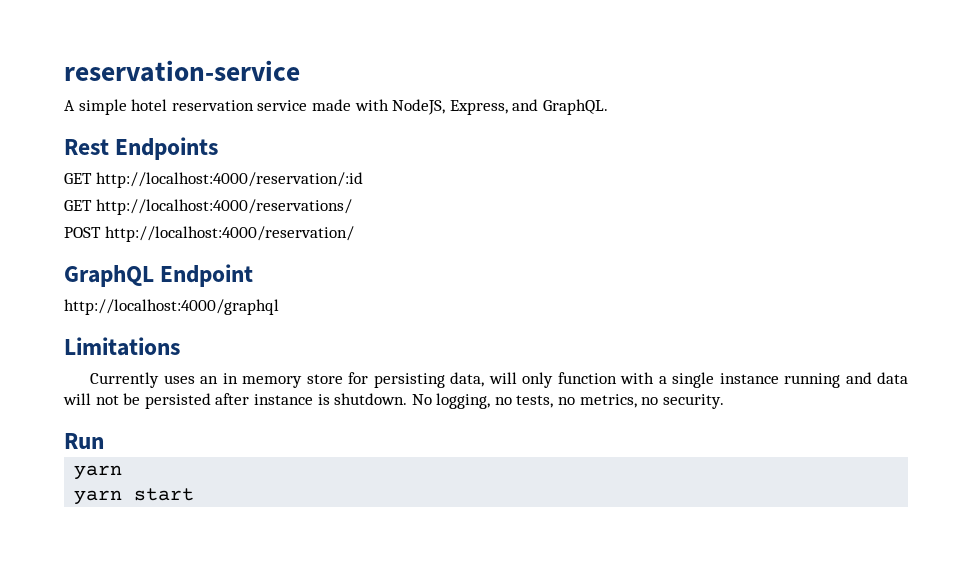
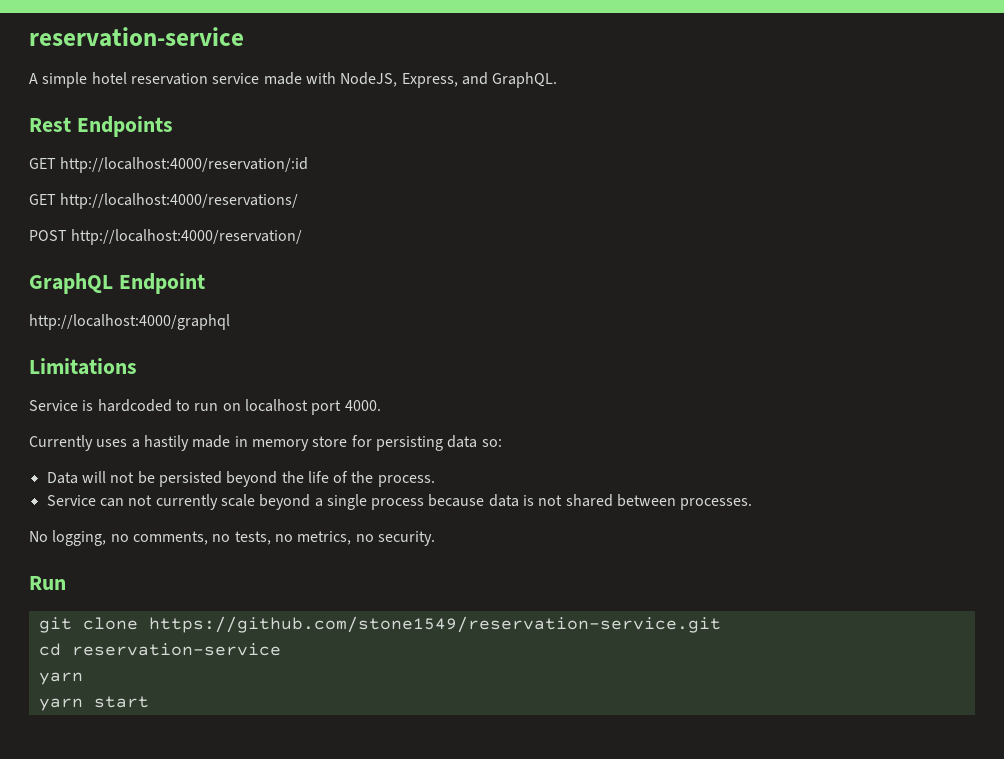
(180, 346) none -> [29,399,381,415] // Service is hardcoded to run on localhost port 4000.
[200,376,219,384] an -> [131,435,231,451] a hastily made
[450,372,908,388] [63,393,408,409] data, will only function with a single instance running and data will not be persisted after instance is shutdown. -> [447,435,502,448] [46,471,435,487] [46,494,753,510] data so: // Data will not be persisted beyond the life of the process. // Service can not currently scale beyond a single process because data is not shared between processes. //
(512, 401) none -> [132,531,231,545] comments, no
(104, 441) none -> [38,616,721,633] [38,643,281,656] // git clone https://github.com/stone1549/reservation-service.git // cd reservation-service

